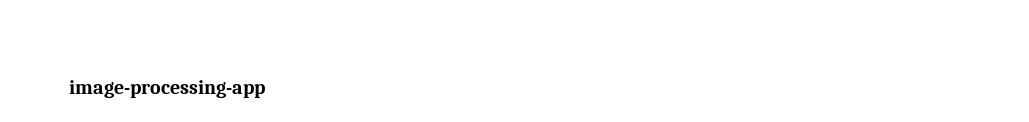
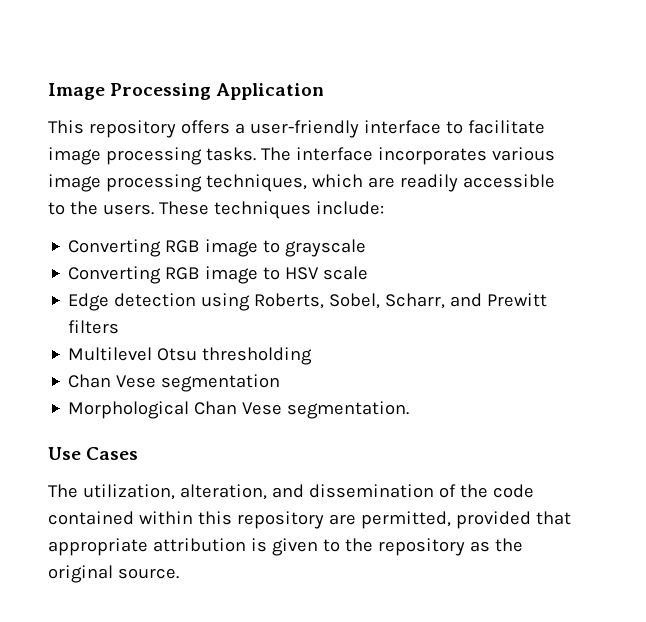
[69,80,265,98] image-processing-app -> [48,83,325,100] [48,120,545,138] [48,147,555,165] [48,174,555,192] [48,201,384,219] [68,239,367,257] [68,266,369,284] [68,293,548,311] [68,320,120,334] [68,347,313,365] [68,374,281,392] [68,401,410,419] [48,447,139,460] [48,484,534,500] [48,511,571,529] [48,538,523,556] [48,565,179,583] Image Processing Application // This repository offers a user-friendly interface to facilitate image processing tasks. The interface incorporates various image processing techniques, which are readily accessible to the users. These techniques include: // Converting RGB image to grayscale // Converting RGB image to HSV scale // Edge detection using Roberts, Sobel, Scharr, and Prewitt filters // Multilevel Otsu thresholding // Chan Vese segmentation // Morphological Chan Vese segmentation. // Use Cases // The utilization, alteration, and dissemination of the code contained within this repository are permitted, provided that appropriate attribution is given to the repository as the original source.

